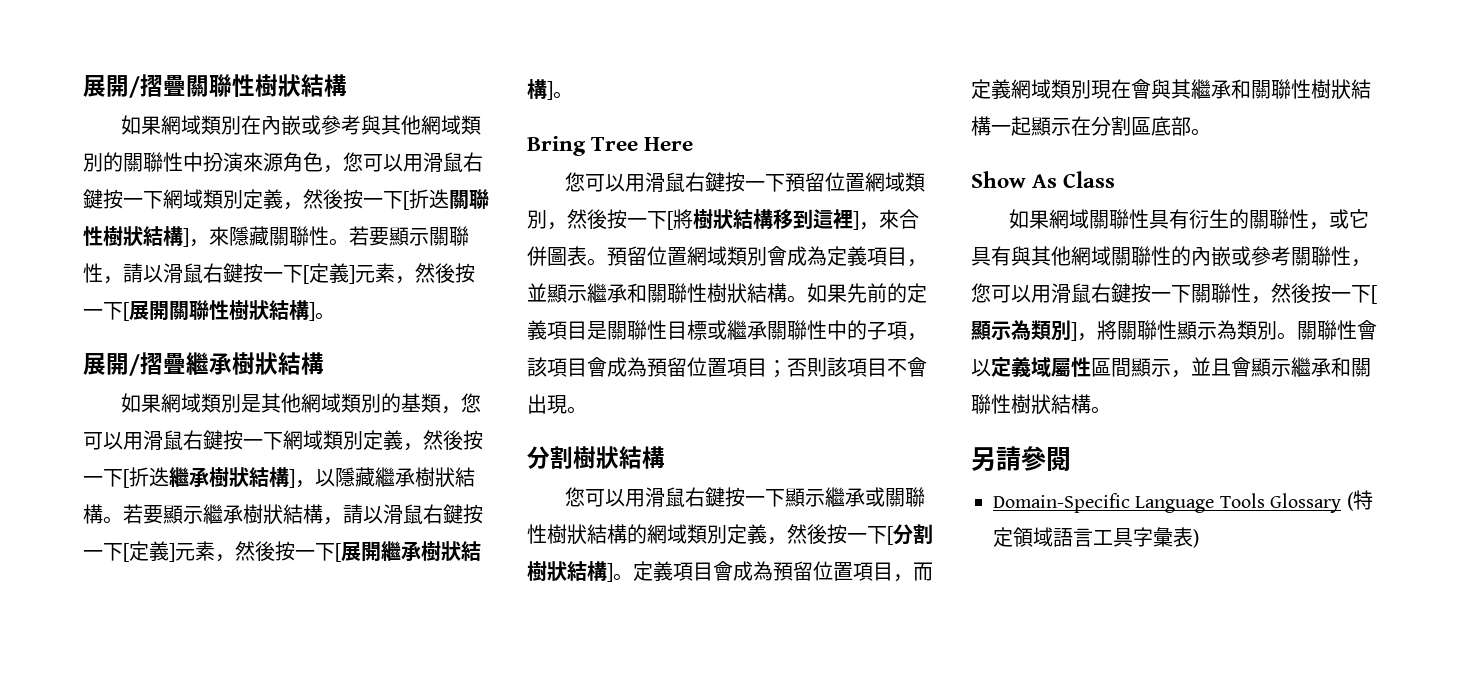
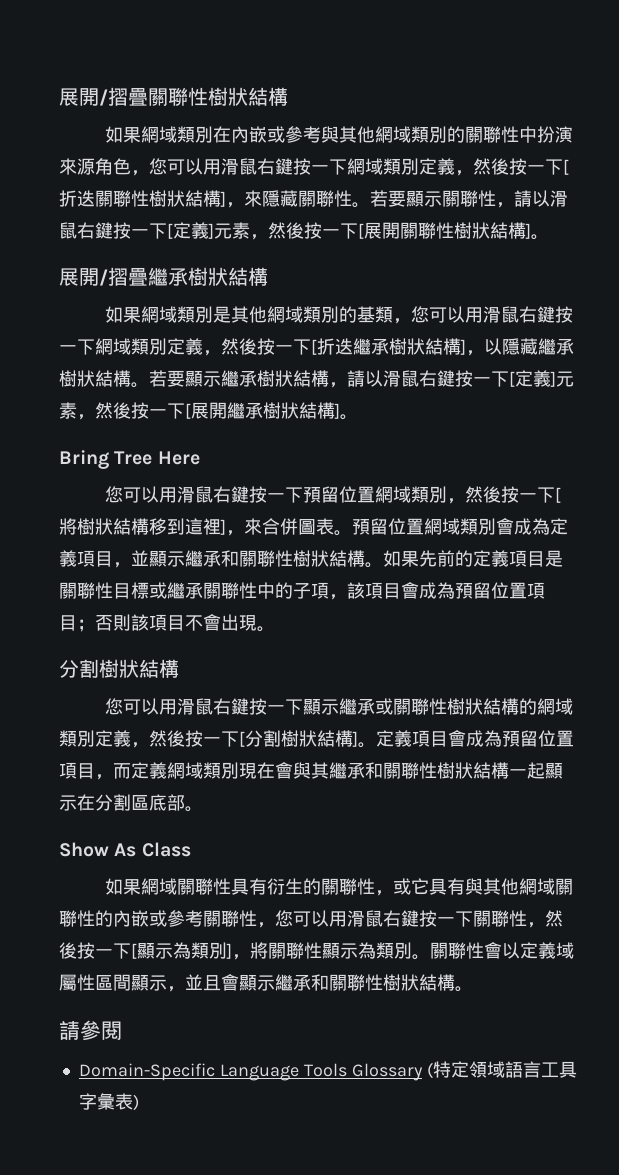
[971,447,996,471] 另 -> (473, 989) none

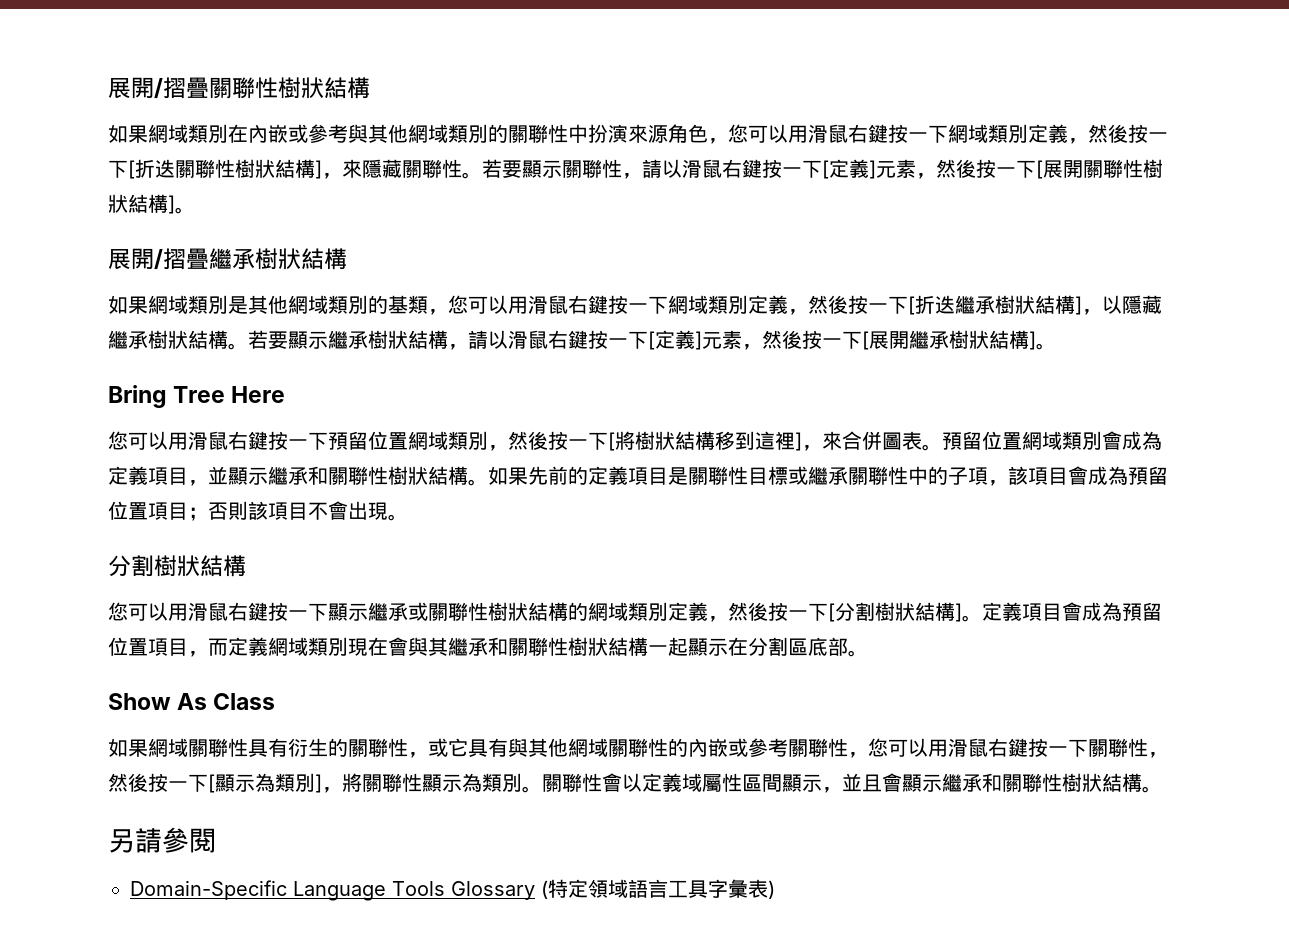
(473, 989) none -> [108,829,135,853] 另

